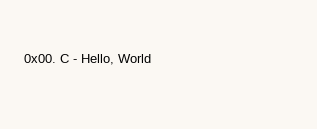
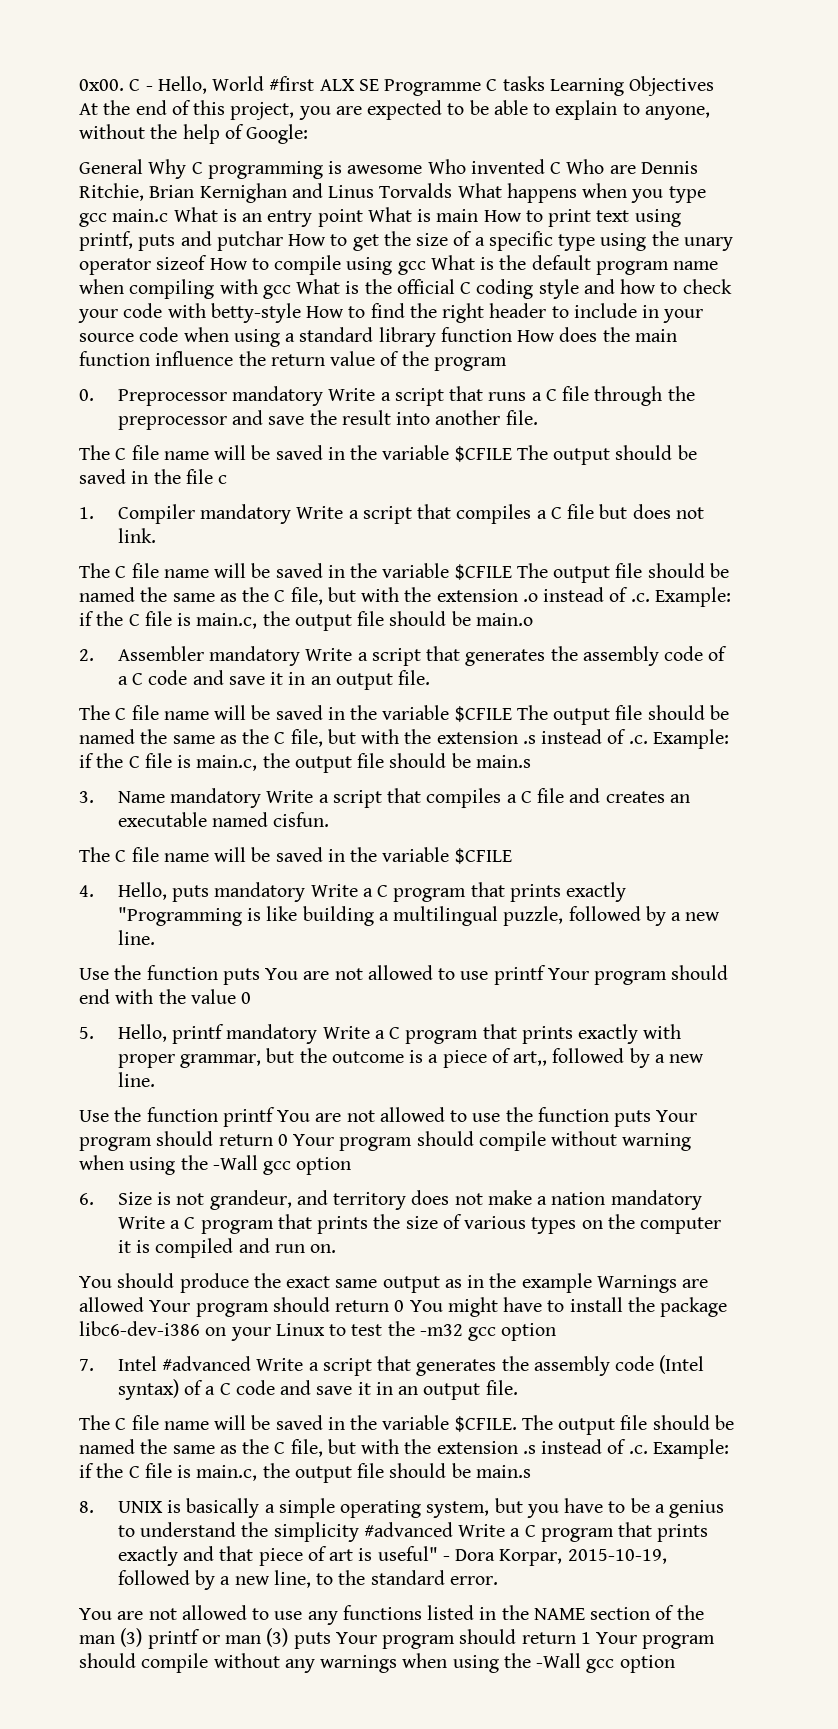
(151, 58) none -> [269,76,715,96] [79,100,710,120] [79,124,309,144] [79,159,698,179] [79,183,706,203] [79,207,681,227] [79,231,733,251] [79,255,719,275] [79,279,732,299] [78,303,704,323] [79,327,677,347] [79,351,507,371] [79,386,695,406] [117,410,538,430] [79,445,697,465] [79,469,228,484] [79,504,705,524] [117,528,156,543] [79,563,729,583] [79,587,731,607] [79,611,533,631] [79,646,728,666] [117,670,431,690] [79,705,729,725] [79,729,729,749] [79,753,531,773] [79,788,691,808] [117,812,330,827] [79,847,512,864] [79,882,627,902] [117,906,721,926] [117,930,155,945] [79,965,729,985] [79,989,252,1004] [79,1024,682,1044] [117,1048,705,1068] [117,1072,155,1087] [79,1107,698,1127] [79,1131,692,1151] [79,1155,352,1175] [79,1190,702,1210] [117,1214,722,1234] [117,1238,337,1258] [79,1273,709,1293] [79,1297,728,1317] [79,1321,557,1341] [79,1355,705,1376] [117,1379,518,1400] [79,1415,734,1435] [79,1439,729,1459] [79,1463,531,1483] [79,1498,725,1518] [117,1522,709,1542] [117,1546,667,1566] [117,1570,498,1590] [79,1605,704,1625] [79,1628,716,1649] [79,1653,675,1673] #first ALX SE Programme C tasks Learning Objectives At the end of this project, you are expected to be able to explain to anyone, without the help of Google: // General Why C programming is awesome Who invented C Who are Dennis Ritchie, Brian Kernighan and Linus Torvalds What happens when you type gcc main.c What is an entry point What is main How to print text using printf, puts and putchar How to get the size of a specific type using the unary operator sizeof How to compile using gcc What is the default program name when compiling with gcc What is the official C coding style and how to check your code with betty-style How to find the right header to include in your source code when using a standard library function How does the main function influence the return value of the program // 0. Preprocessor mandatory Write a script that runs a C file through the preprocessor and save the result into another file. // The C file name will be saved in the variable $CFILE The output should be saved in the file c // 1. Compiler mandatory Write a script that compiles a C file but does not link. // The C file name will be saved in the variable $CFILE The output file should be named the same as the C file, but with the extension .o instead of .c. Example: if the C file is main.c, the output file should be main.o // 2. Assembler mandatory Write a script that generates the assembly code of a C code and save it in an output file. // The C file name will be saved in the variable $CFILE The output file should be named the same as the C file, but with the extension .s instead of .c. Example: if the C file is main.c, the output file should be main.s // 3. Name mandatory Write a script that compiles a C file and creates an executable named cisfun. // The C file name will be saved in the variable $CFILE // 4. Hello, puts mandatory Write a C program that prints exactly "Programming is like building a multilingual puzzle, followed by a new line. // Use the function puts You are not allowed to use printf Your program should end with the value 0 // 5. Hello, printf mandatory Write a C program that prints exactly with proper grammar, but the outcome is a piece of art,, followed by a new line. // Use the function printf You are not allowed to use the function puts Your program should return 0 Your program should compile without warning when using the -Wall gcc option // 6. Size is not grandeur, and territory does not make a nation mandatory Write a C program that prints the size of various types on the computer it is compiled and run on. // You should produce the exact same output as in the example Warnings are allowed Your program should return 0 You might have to install the package libc6-dev-i386 on your Linux to test the -m32 gcc option // 7. Intel #advanced Write a script that generates the assembly code (Intel syntax) of a C code and save it in an output file. // The C file name will be saved in the variable $CFILE. The output file should be named the same as the C file, but with the extension .s instead of .c. Example: if the C file is main.c, the output file should be main.s // 8. UNIX is basically a simple operating system, but you have to be a genius to understand the simplicity #advanced Write a C program that prints exactly and that piece of art is useful" - Dora Korpar, 2015-10-19, followed by a new line, to the standard error. // You are not allowed to use any functions listed in the NAME section of the man (3) printf or man (3) puts Your program should return 1 Your program should compile without any warnings when using the -Wall gcc option

